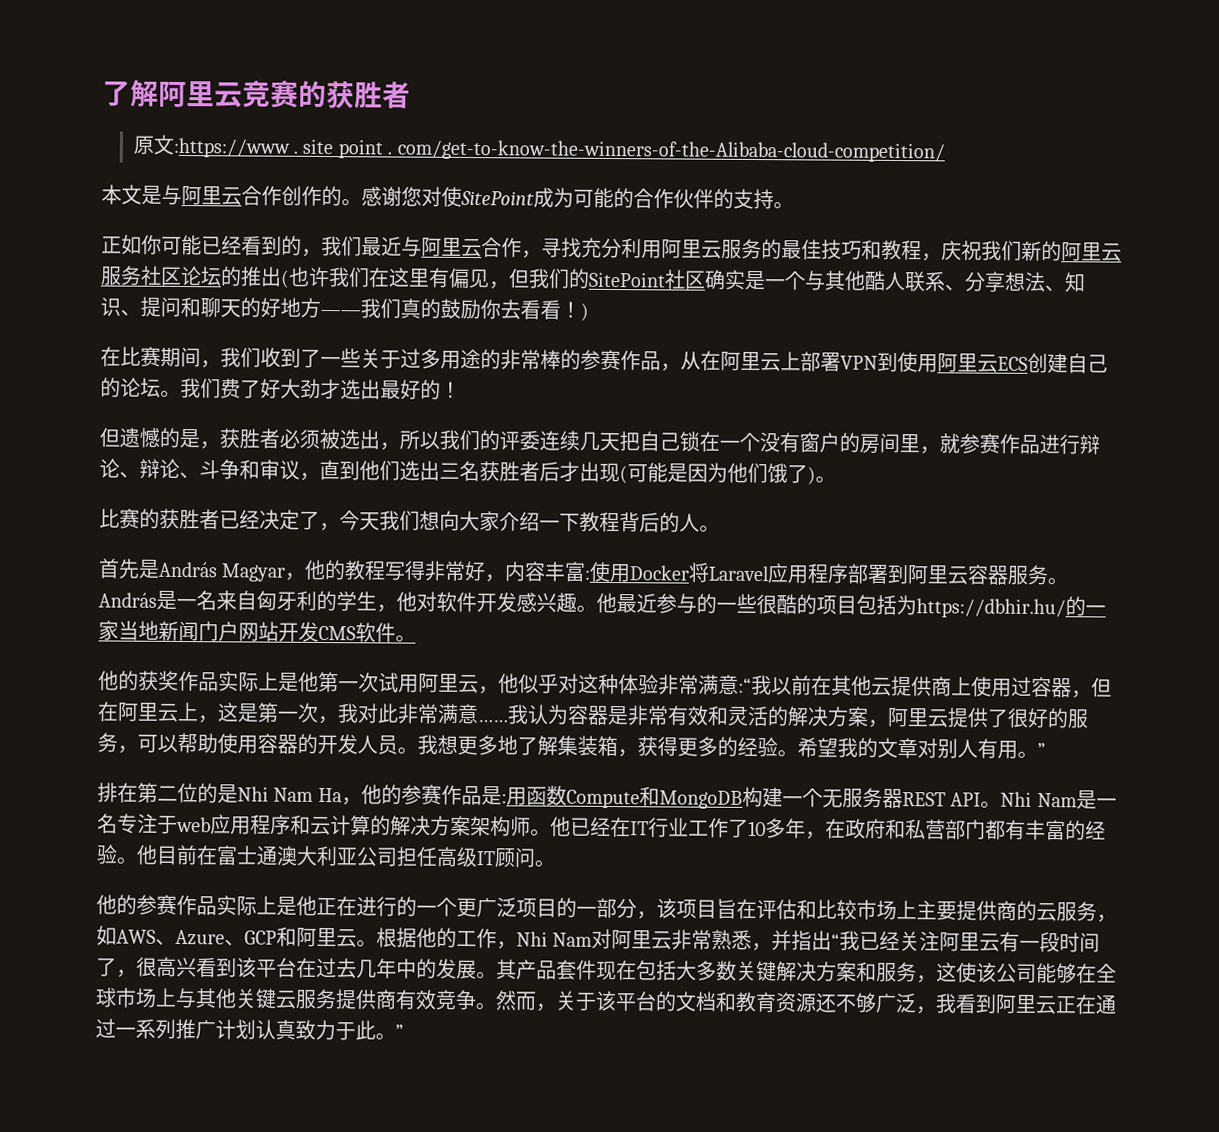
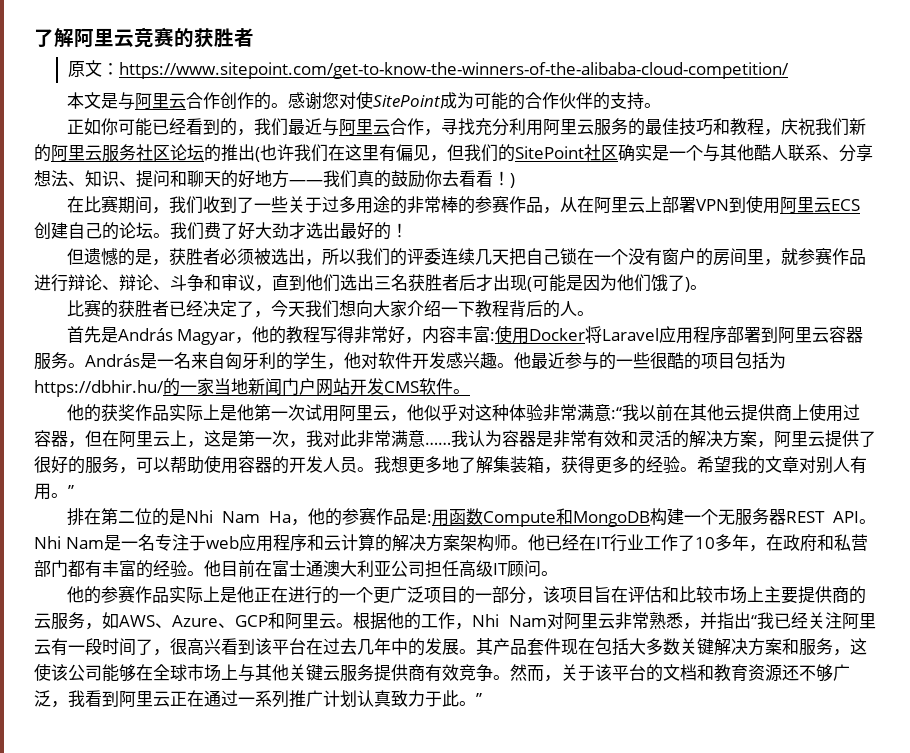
[172,137,945,163] :https://www . site point . com/get-to-know-the-winners-of-the-Alibaba-cloud-competition/ -> [101,62,789,79] ：https://www.sitepoint.com/get-to-know-the-winners-of-the-alibaba-cloud-competition/

